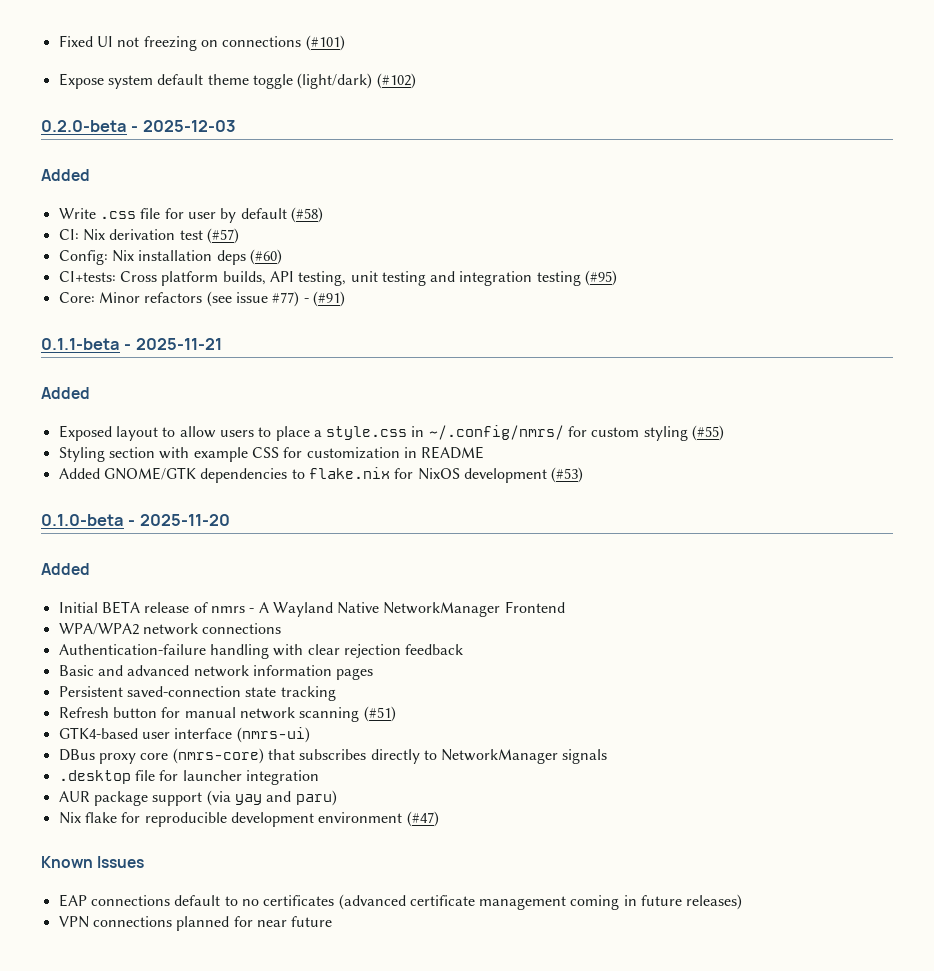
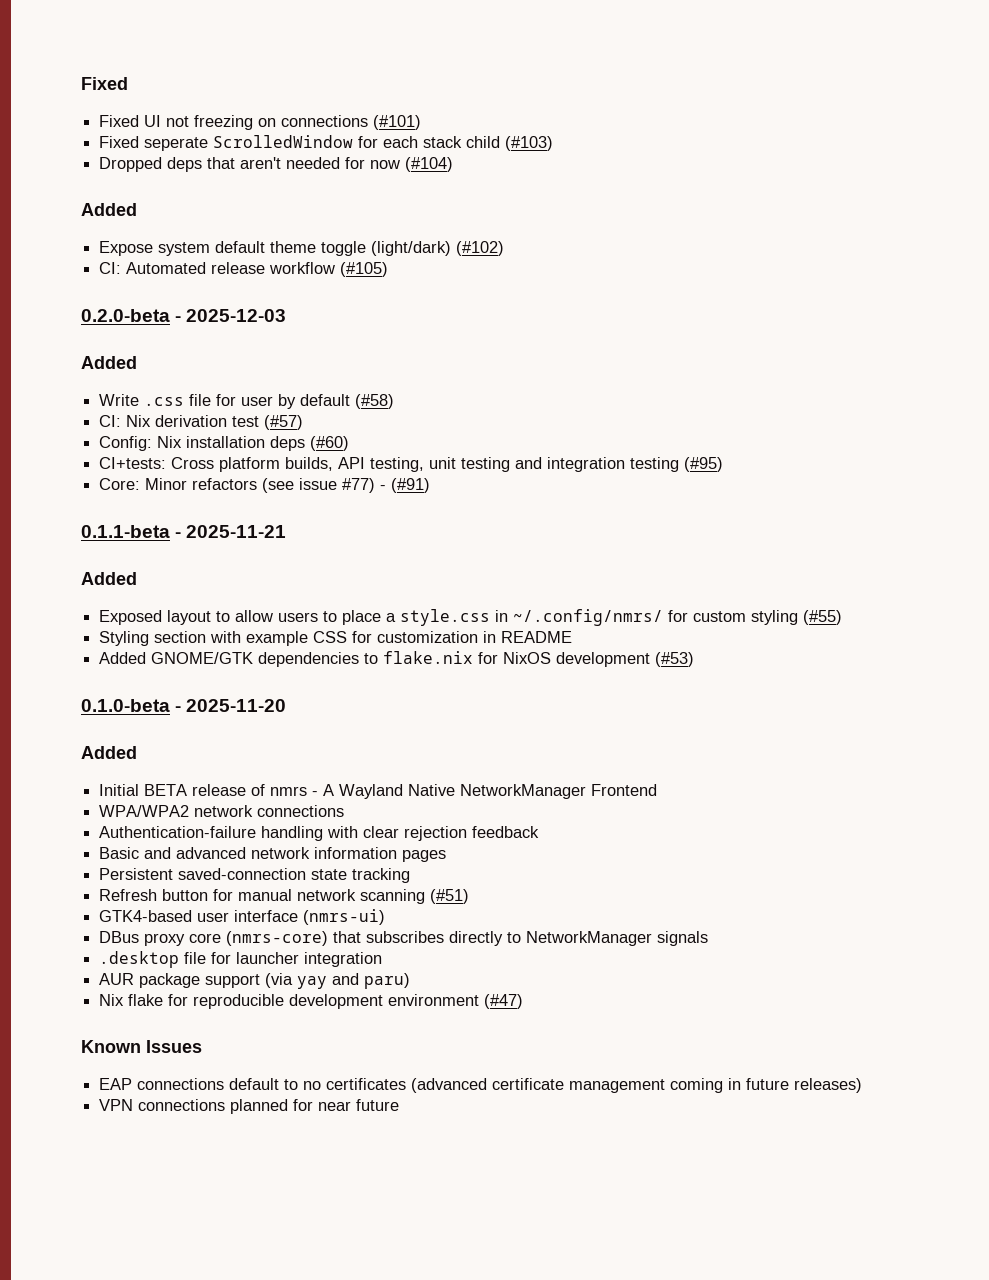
[58,35,93,47] Fixed -> [81,77,128,90] [99,115,140,127] Fixed // Fixed
(345, 43) none -> [99,135,554,151] [99,157,454,172] [81,203,137,216] // Fixed seperate ScrolledWindow for each stack child (#103) // Dropped deps that aren't needed for now (#104) // Added
(416, 81) none -> [99,262,389,277] // CI: Automated release workflow (#105)

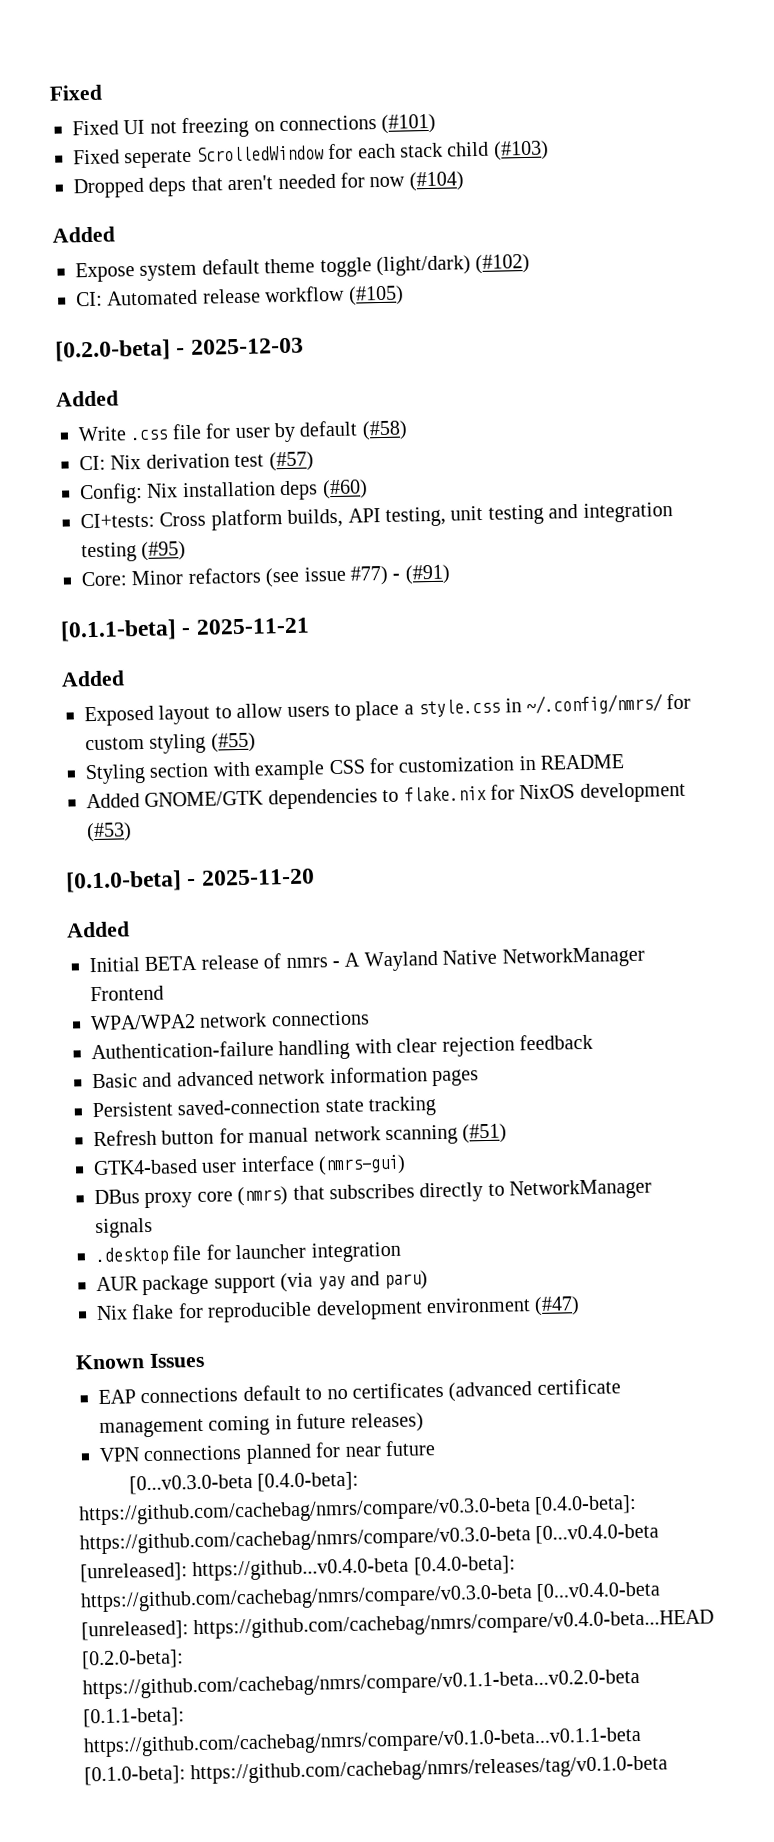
[81,309,170,322] 0.2.0-beta -> [55,339,171,362] [0.2.0-beta]
[81,525,170,538] 0.1.1-beta -> [60,619,177,642] [0.1.1-beta]
[81,699,170,712] 0.1.0-beta -> [65,870,182,893] [0.1.0-beta]
[303,909,386,925] (nmrs-ui) -> [318,1154,407,1176] (nmrs-gui)
[226,931,329,946] (nmrs-core) -> [237,1186,289,1207] (nmrs)
(400, 1105) none -> [129,1471,360,1495] [78,1494,638,1526] [79,1523,660,1555] [80,1555,516,1583] [80,1581,662,1613] [81,1609,715,1641] [81,1649,640,1700] [83,1707,185,1728] [83,1726,642,1758] [84,1755,669,1786] // [0...v0.3.0-beta [0.4.0-beta]: https://github.com/cachebag/nmrs/compare/v0.3.0-beta [0.4.0-beta]: https://github.com/cachebag/nmrs/compare/v0.3.0-beta [0...v0.4.0-beta [unreleased]: https://github...v0.4.0-beta [0.4.0-beta]: https://github.com/cachebag/nmrs/compare/v0.3.0-beta [0...v0.4.0-beta [unreleased]: https://github.com/cachebag/nmrs/compare/v0.4.0-beta...HEAD [0.2.0-beta]: https://github.com/cachebag/nmrs/compare/v0.1.1-beta...v0.2.0-beta [0.1.1-beta]: https://github.com/cachebag/nmrs/compare/v0.1.0-beta...v0.1.1-beta [0.1.0-beta]: https://github.com/cachebag/nmrs/releases/tag/v0.1.0-beta

